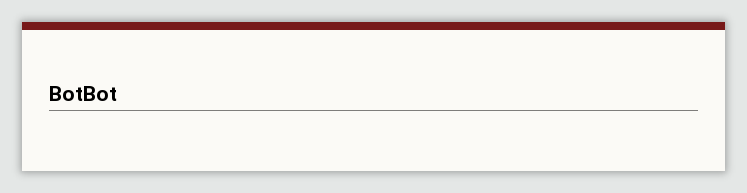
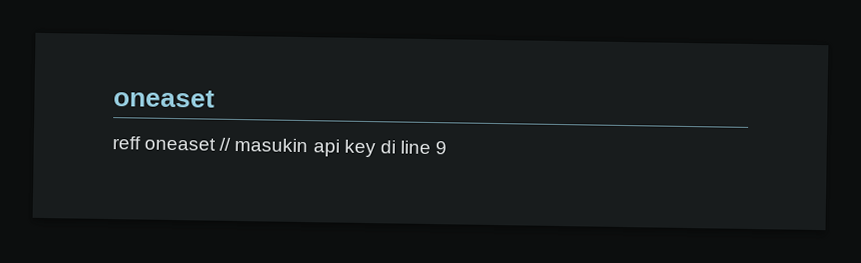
[49,86,117,101] BotBot -> [113,89,215,108] [112,136,448,158] oneaset // reff oneaset // masukin api key di line 9

